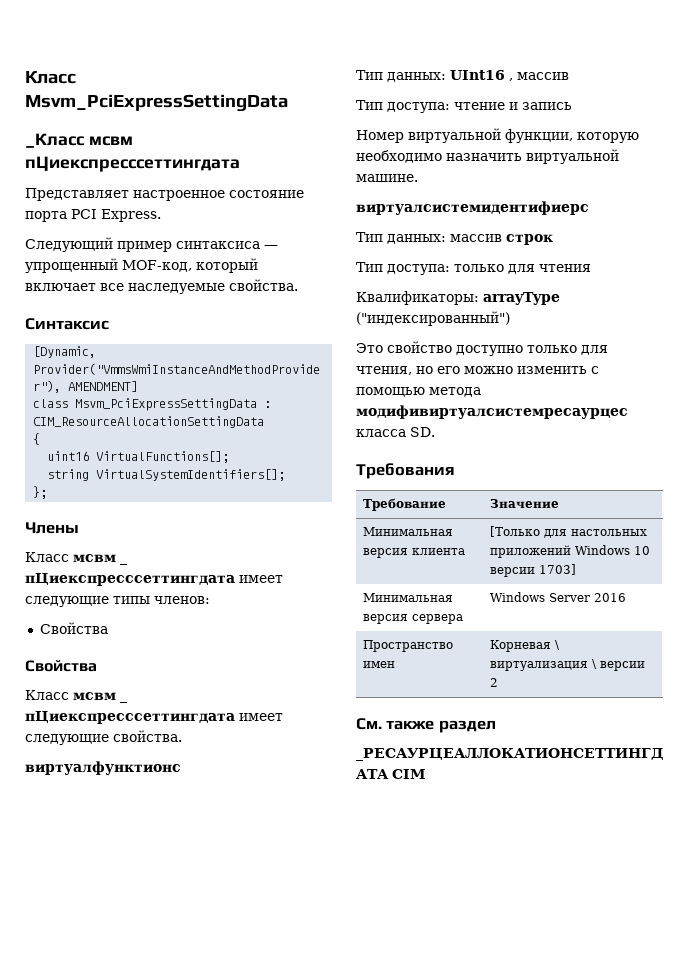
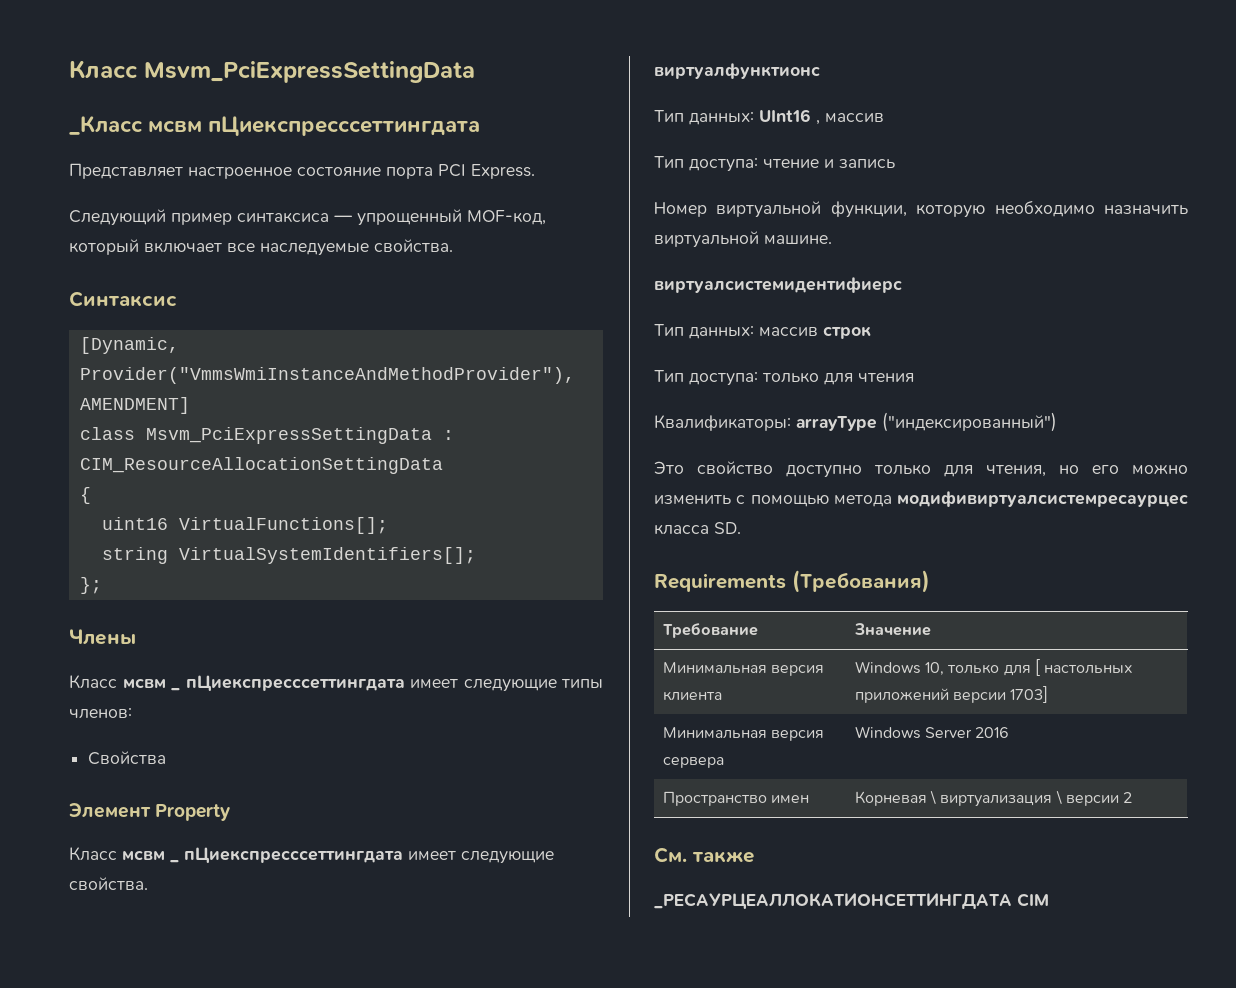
[25,660,97,672] Свойства -> [68,803,231,821] Элемент Property
[356,463,455,479] Требования -> [654,570,930,593] Requirements (Требования)
[490,526,648,538] [490,545,651,558] [Только для настольных приложений Windows 10 -> [854,659,1134,676] [854,688,949,703] Windows 10, только для [ настольных приложений
[438,720,496,733] раздел -> (755, 857) none

